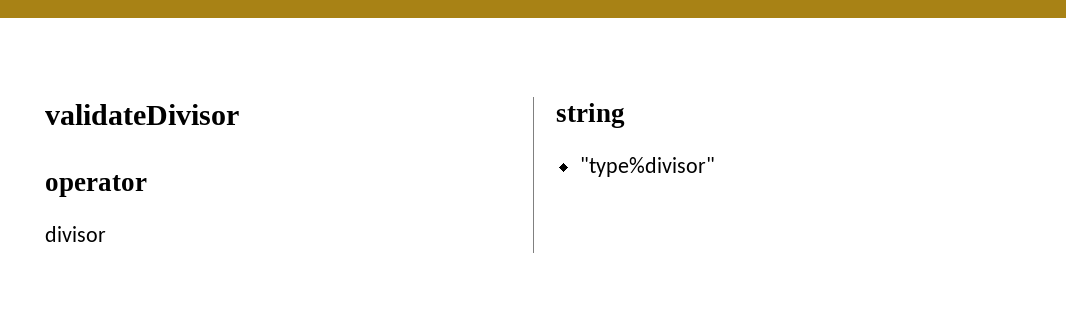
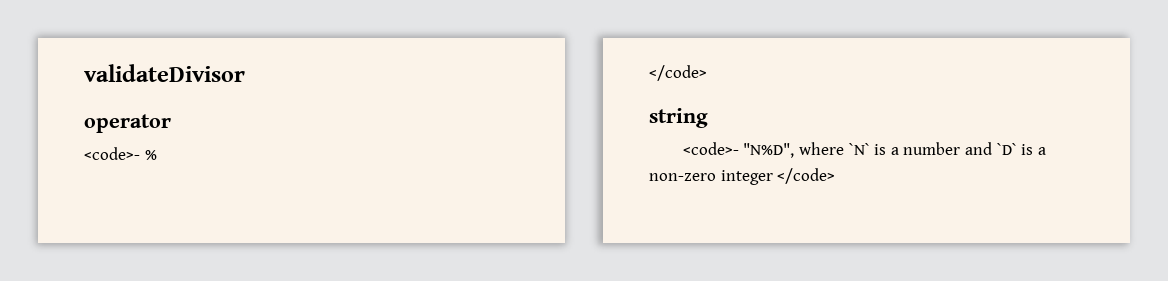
[45,226,106,242] [556,103,625,128] [579,157,715,177] divisor // string // "type%divisor" -> [84,147,157,160] [649,65,707,81] [649,108,708,128] [682,142,1046,158] [649,168,836,185] <code>- % // </code> // string // <code>- "N%D", where `N` is a number and `D` is a non-zero integer </code>

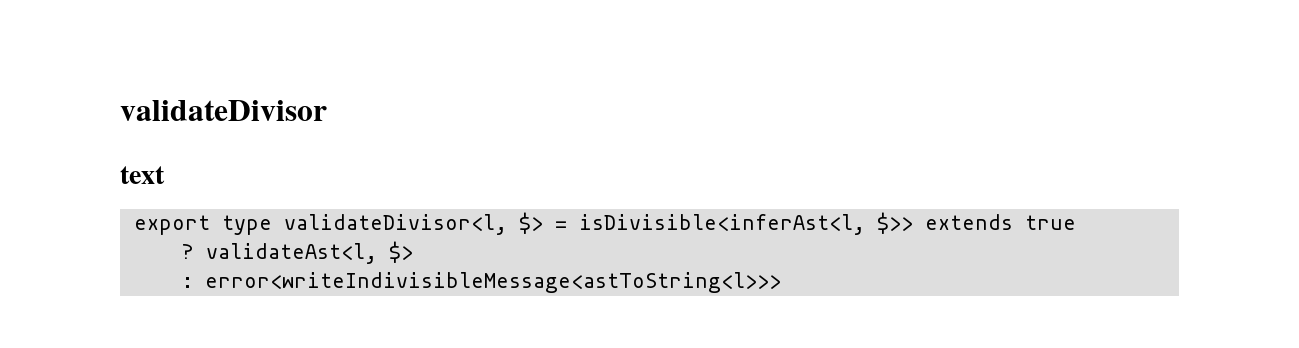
[84,114,171,133] [84,147,157,160] [649,65,707,81] [649,108,708,128] [682,142,1046,158] [649,168,836,185] operator // <code>- % // </code> // string // <code>- "N%D", where `N` is a number and `D` is a non-zero integer </code> -> [120,166,165,184] [133,212,1076,235] [181,241,413,264] [181,272,781,293] text // export type validateDivisor<l, $> = isDivisible<inferAst<l, $>> extends true // ? validateAst<l, $> // : error<writeIndivisibleMessage<astToString<l>>>

